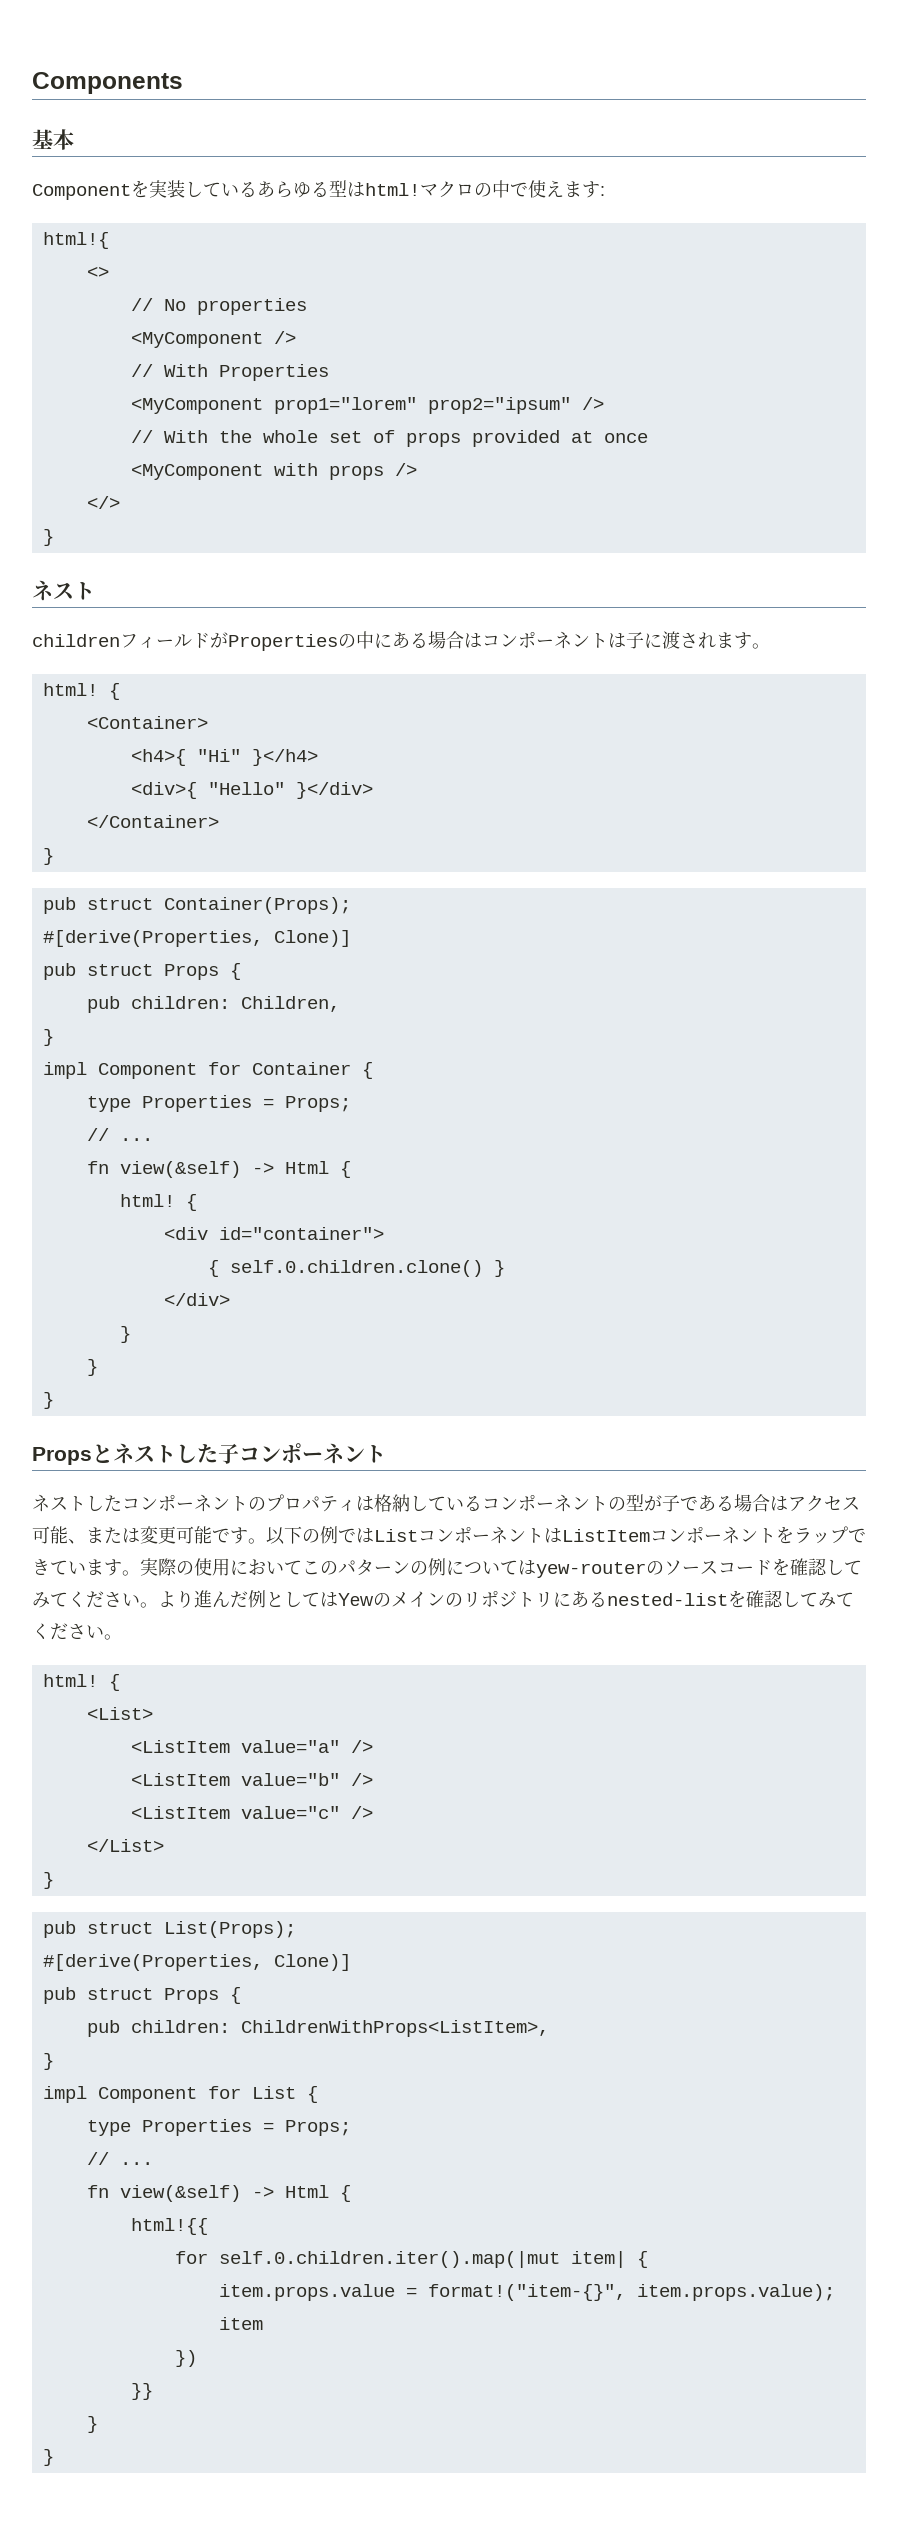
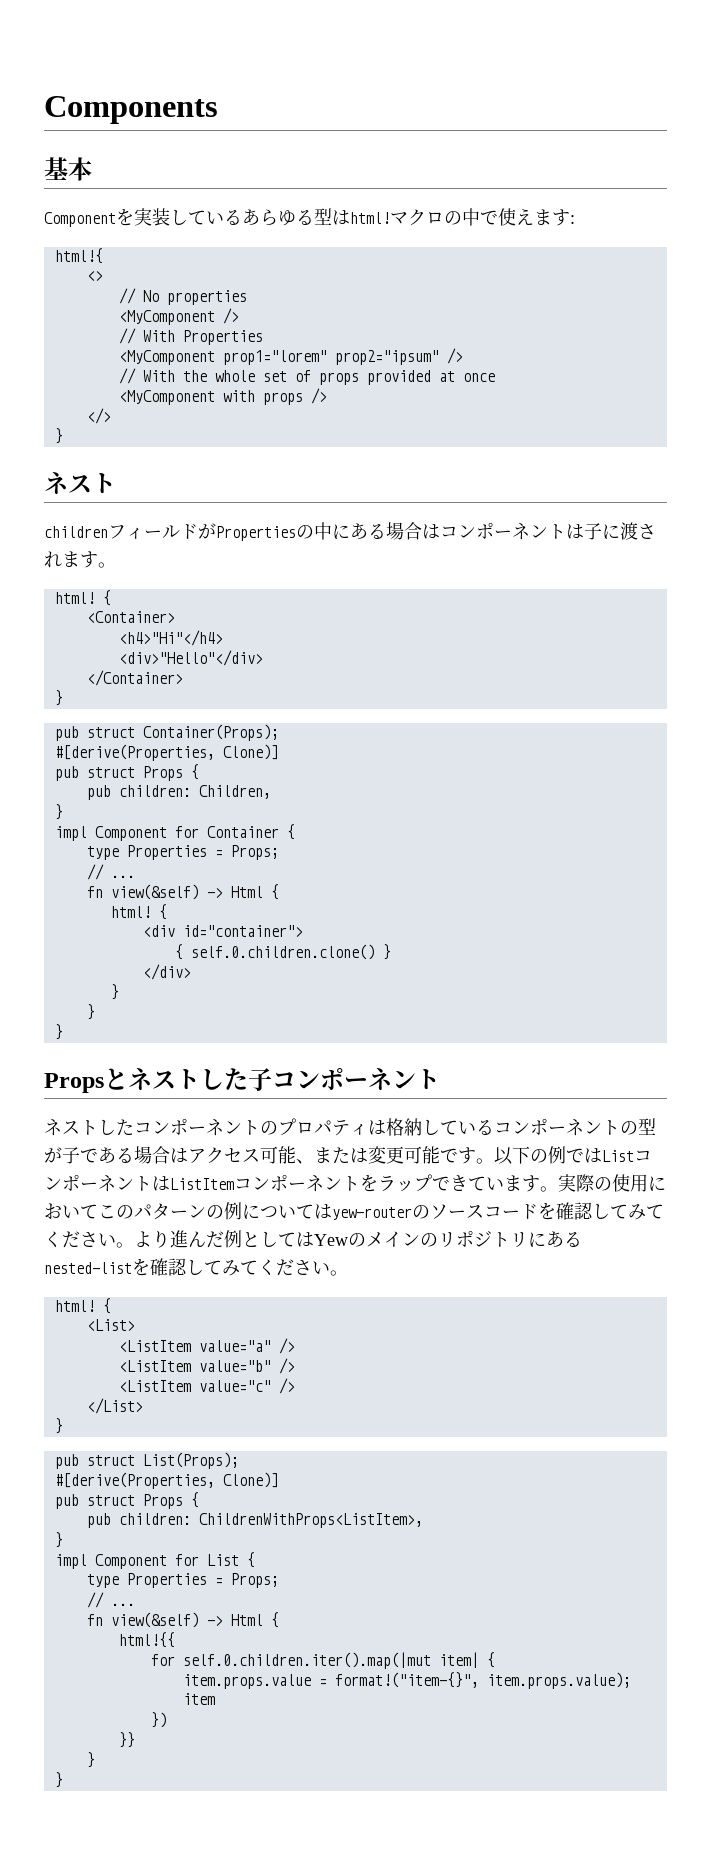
[130,749,318,766] [130,782,373,799] <h4>{ "Hi" }</h4> // <div>{ "Hello" }</div> -> [118,630,223,646] [118,650,263,666] <h4>"Hi"</h4> // <div>"Hello"</div>

